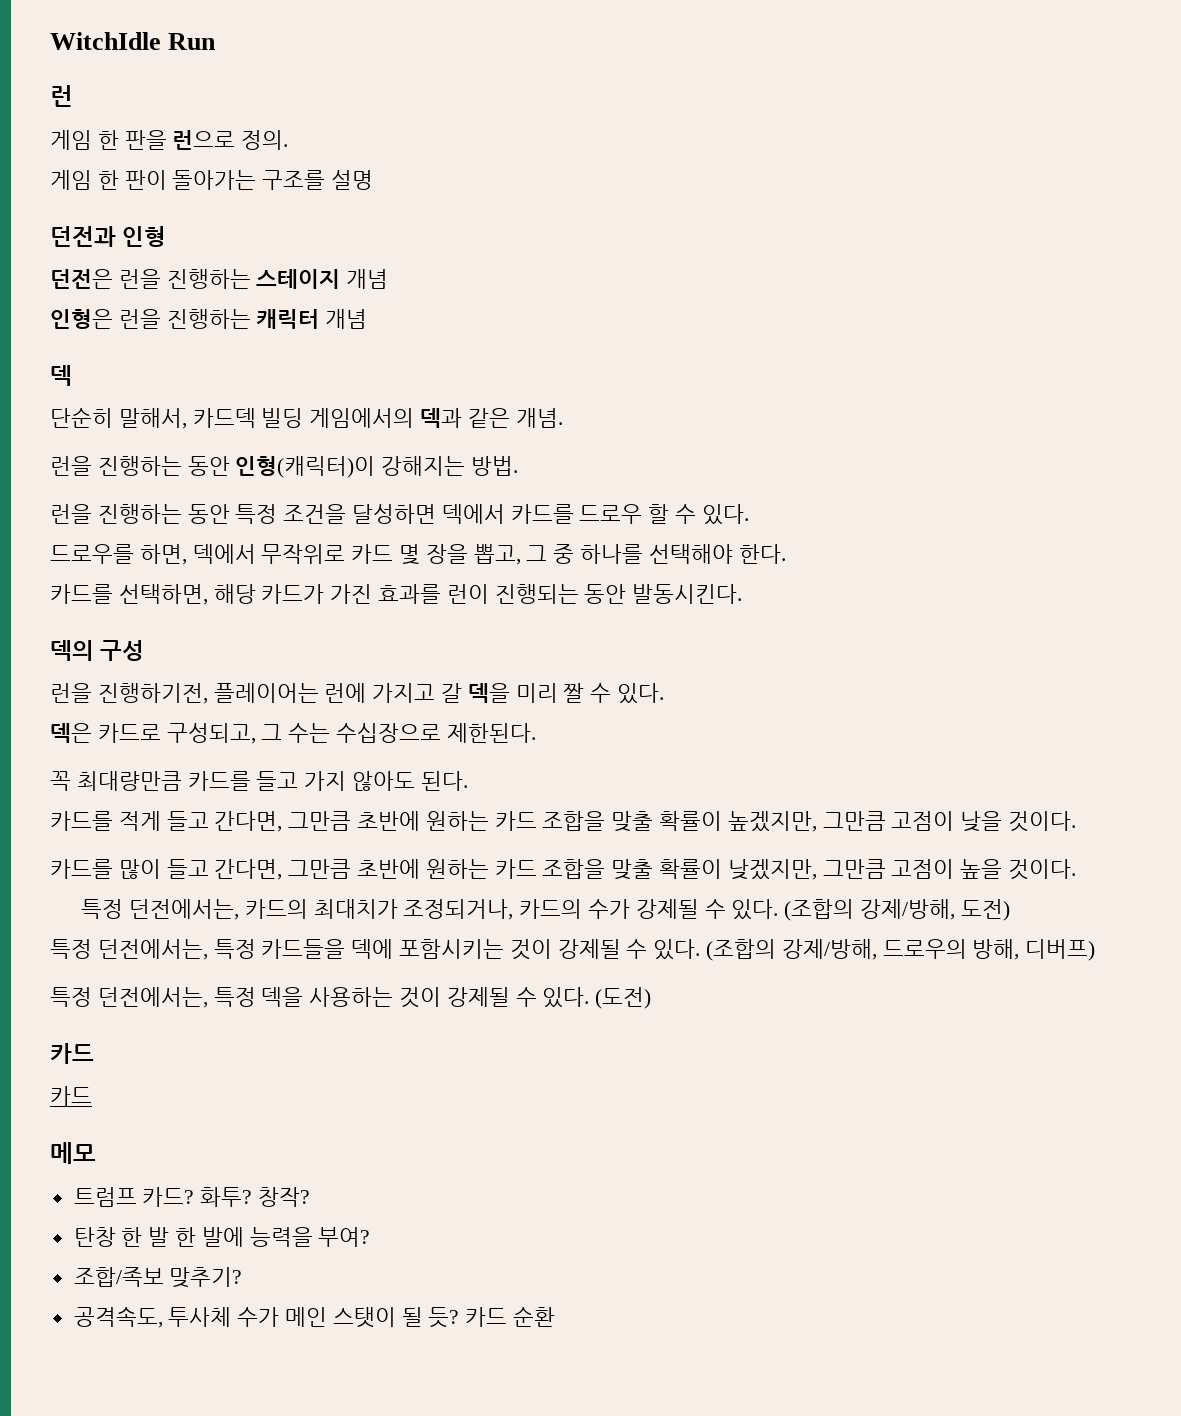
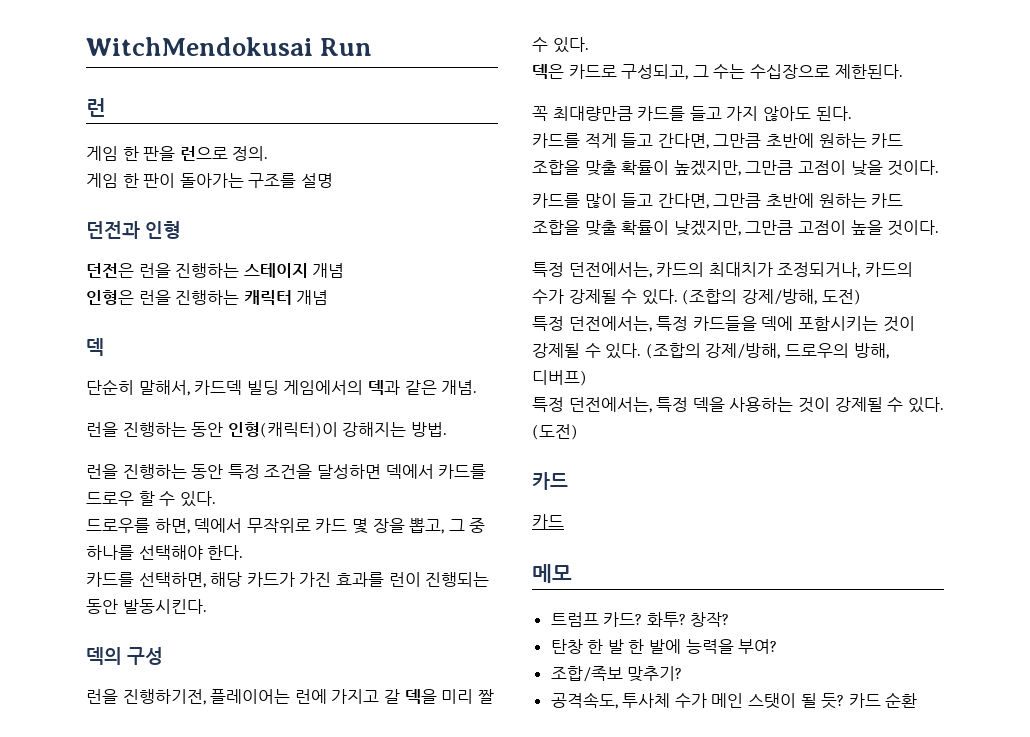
[50,32,161,50] WitchIdle -> [86,37,313,56] WitchMendokusai

